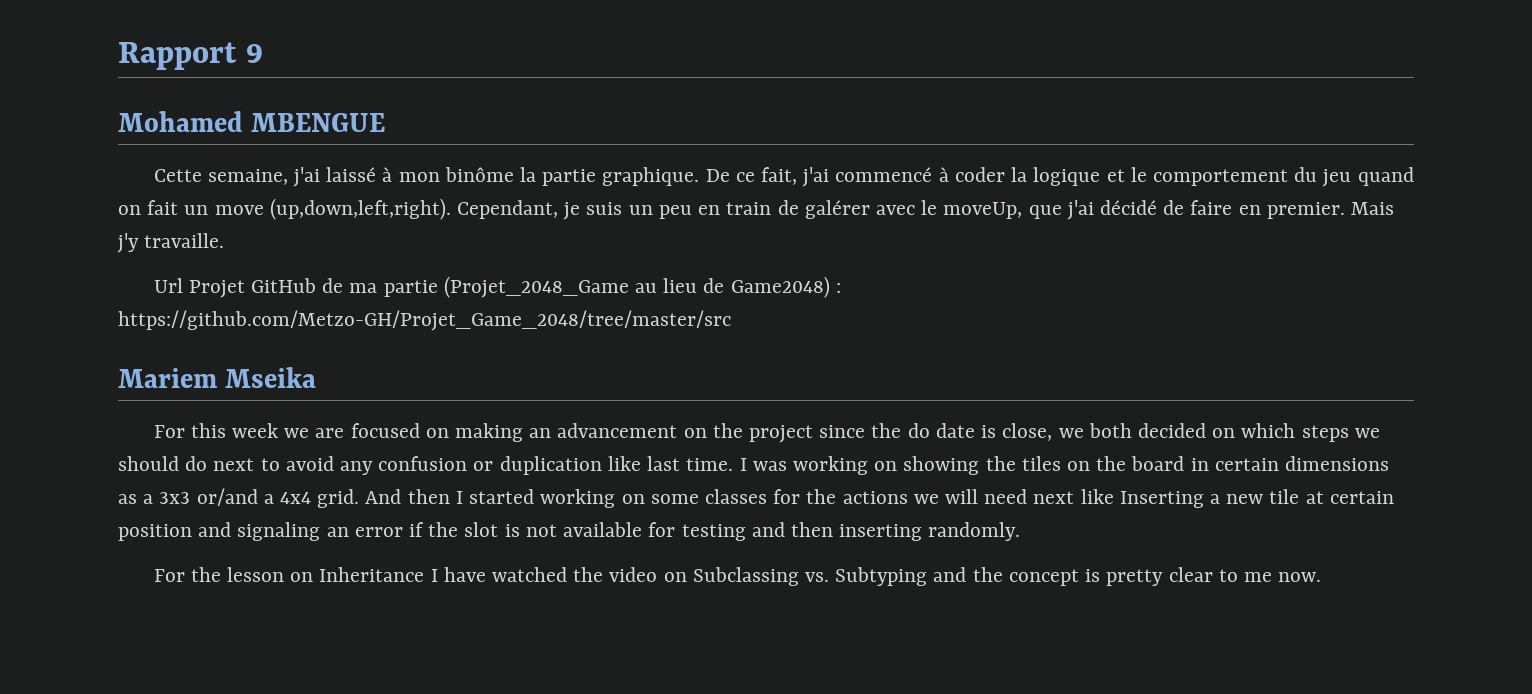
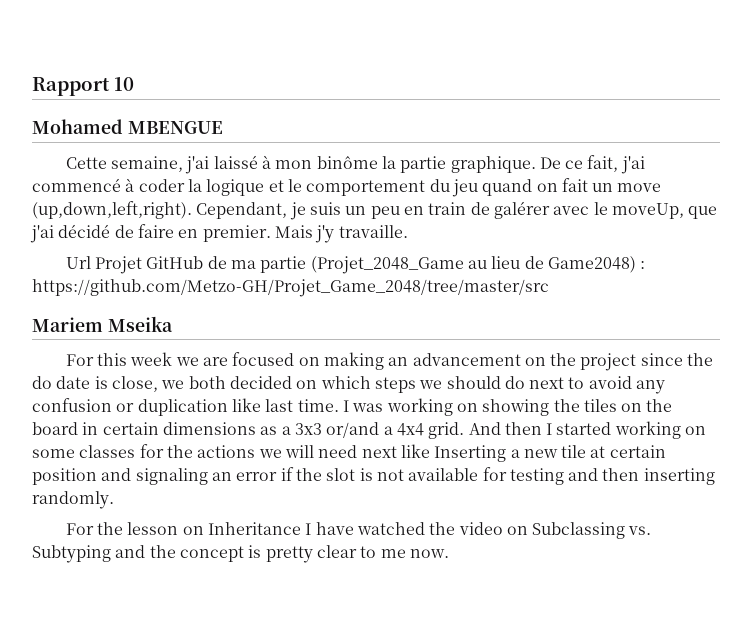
[245,44,263,63] 9 -> [114,77,134,91] 10

